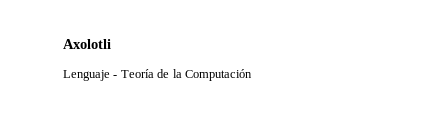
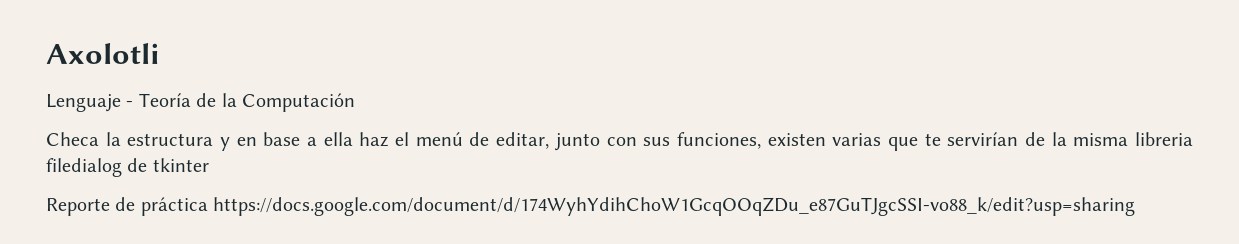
(252, 75) none -> [46,132,1193,151] [46,158,209,177] [46,197,1136,216] // Checa la estructura y en base a ella haz el menú de editar, junto con sus funciones, existen varias que te servirían de la misma libreria filedialog de tkinter // Reporte de práctica https://docs.google.com/document/d/174WyhYdihChoW1GcqOOqZDu_e87GuTJgcSSI-vo88_k/edit?usp=sharing

